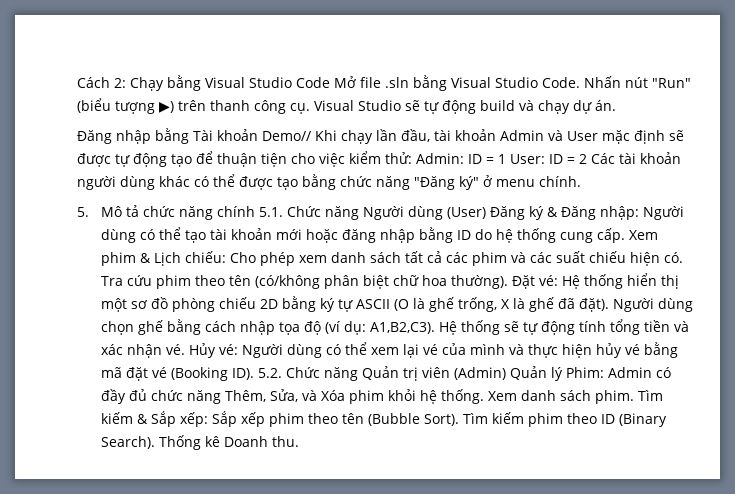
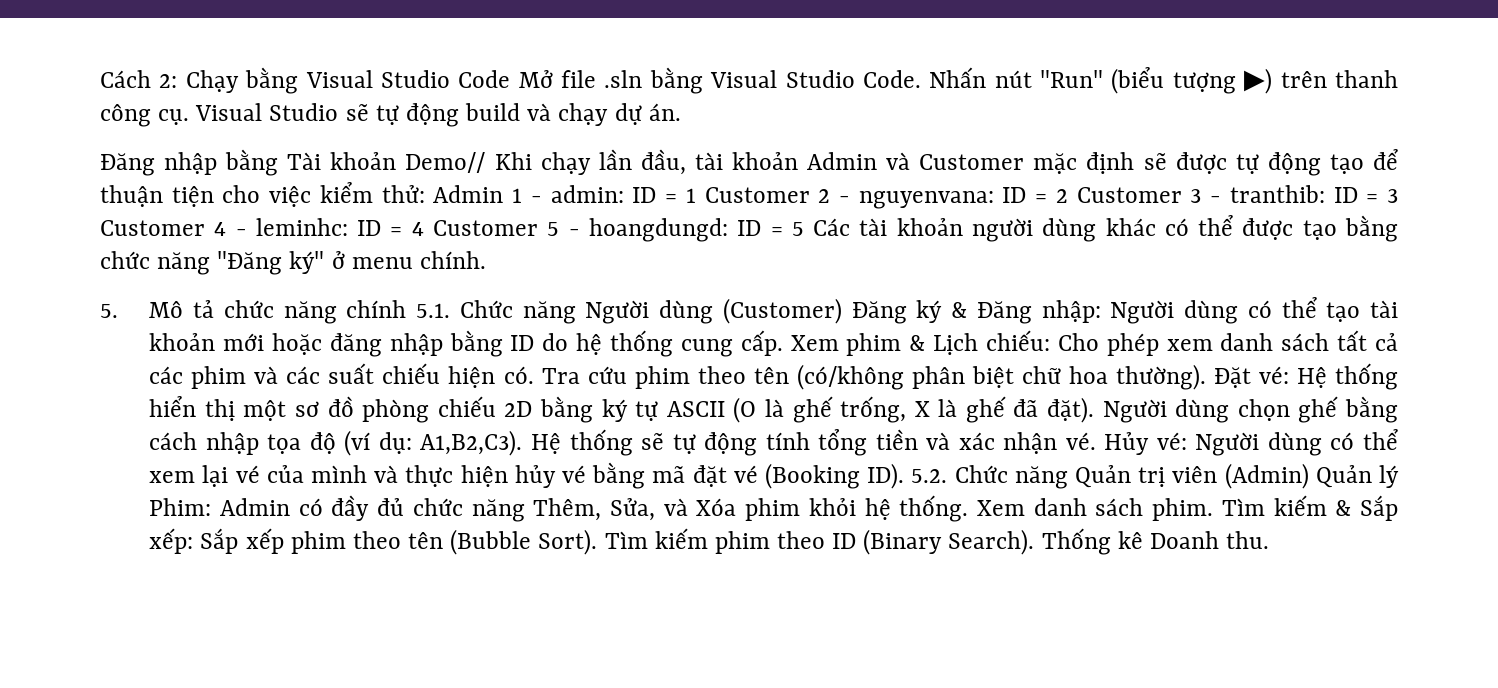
[566,131,598,141] User -> [919,154,1025,170] Customer
[416,153,587,164] Admin: ID = 1 User: ID = 2 -> [433,185,1399,209] [100,218,804,242] Admin 1 - admin: ID = 1 Customer 2 - nguyenvana: ID = 2 Customer 3 - tranthib: ID = 3 Customer 4 - leminhc: ID = 4 Customer 5 - hoangdungd: ID = 5
[446,207,486,219] (User) -> [722,298,842,324] (Customer)

